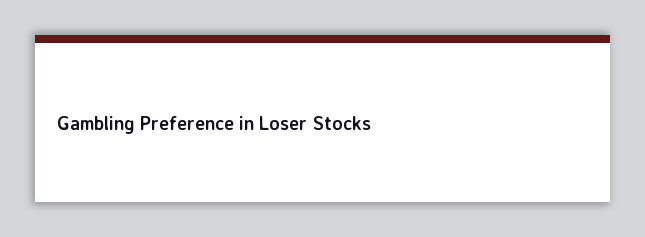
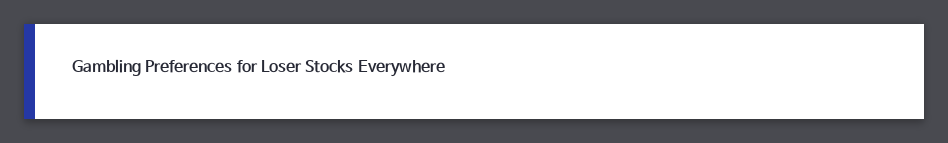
[140,116,255,130] Preference in -> [145,60,258,73] Preferences for
(371, 123) none -> [357,60,445,77] Everywhere

